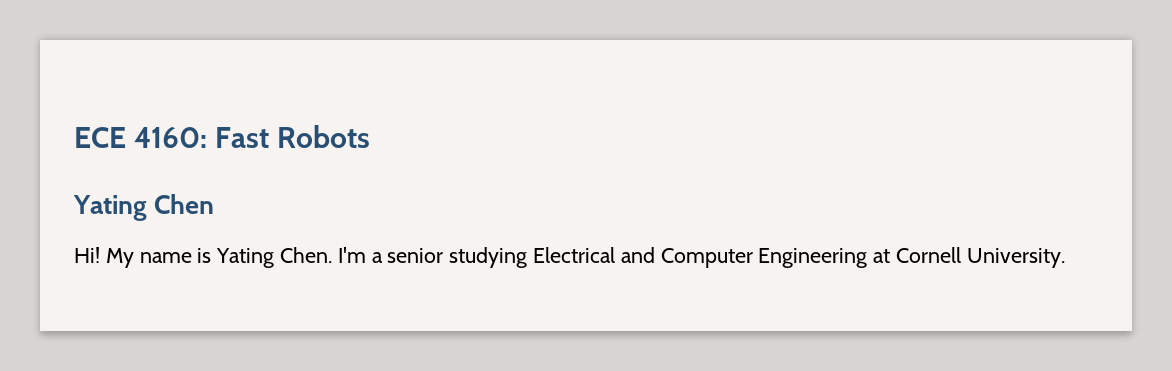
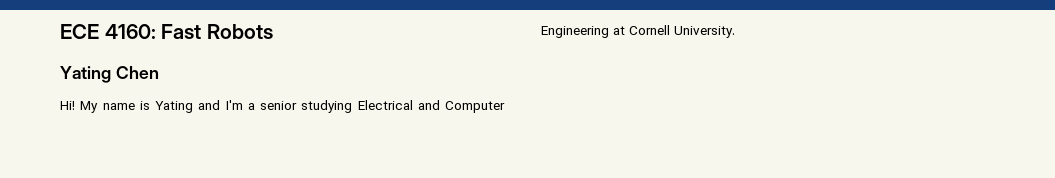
[280,247,333,263] Chen. -> [198,100,221,110] and

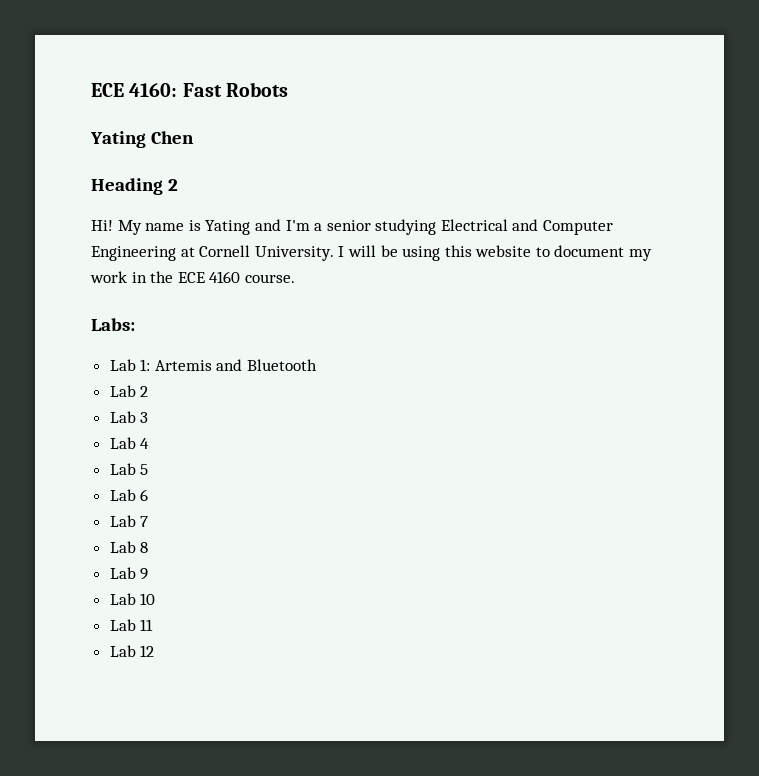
(159, 72) none -> [91,178,178,195] // Heading 2
(735, 32) none -> [338,245,653,261] [90,271,295,283] [91,318,135,331] [109,359,318,371] [109,385,149,397] [109,411,149,423] [109,437,150,449] [109,463,149,475] [109,489,149,501] [109,515,149,527] [109,541,149,553] [109,567,149,580] [109,593,156,605] [109,619,154,631] [109,645,155,657] I will be using this website to document my work in the ECE 4160 course. // Labs: // Lab 1: Artemis and Bluetooth // Lab 2 // Lab 3 // Lab 4 // Lab 5 // Lab 6 // Lab 7 // Lab 8 // Lab 9 // Lab 10 // Lab 11 // Lab 12

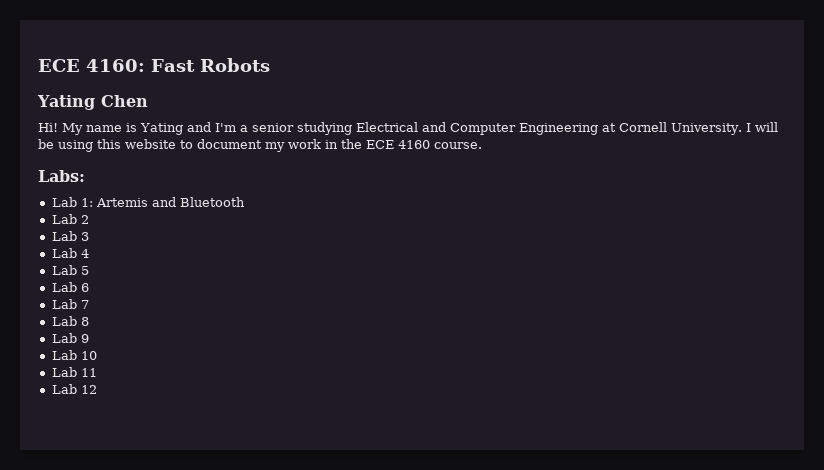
[91,178,178,195] // Heading 2 -> (148, 101) none

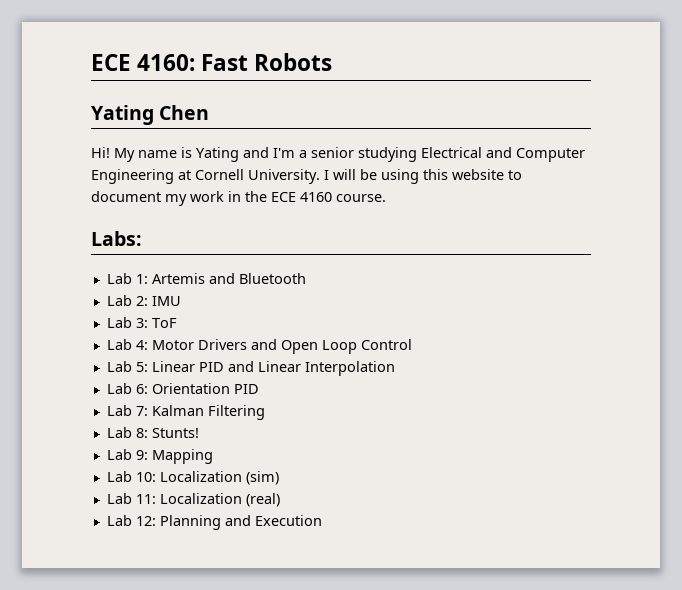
[80,215,89,224] [51,231,89,241] [51,248,89,258] [51,265,89,275] [51,282,89,292] [51,299,89,309] [51,316,89,326] [51,333,89,343] [51,350,97,360] [51,367,97,377] [51,384,97,394] 2 // Lab 3 // Lab 4 // Lab 5 // Lab 6 // Lab 7 // Lab 8 // Lab 9 // Lab 10 // Lab 11 // Lab 12 -> [135,296,181,306] [106,317,177,328] [106,339,412,354] [106,361,395,376] [106,383,259,394] [106,405,265,420] [106,427,199,438] [106,449,213,464] [106,471,279,485] [106,493,280,507] [106,515,322,530] 2: IMU // Lab 3: ToF // Lab 4: Motor Drivers and Open Loop Control // Lab 5: Linear PID and Linear Interpolation // Lab 6: Orientation PID // Lab 7: Kalman Filtering // Lab 8: Stunts! // Lab 9: Mapping // Lab 10: Localization (sim) // Lab 11: Localization (real) // Lab 12: Planning and Execution

